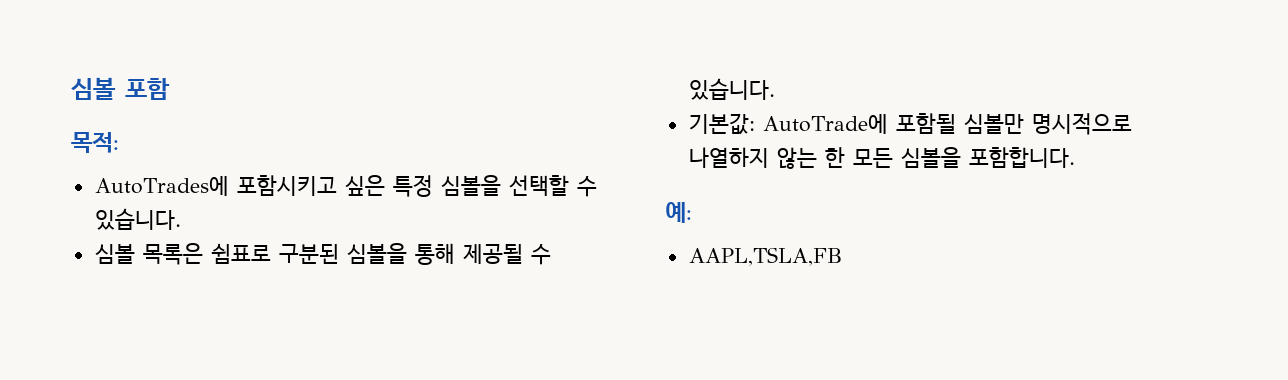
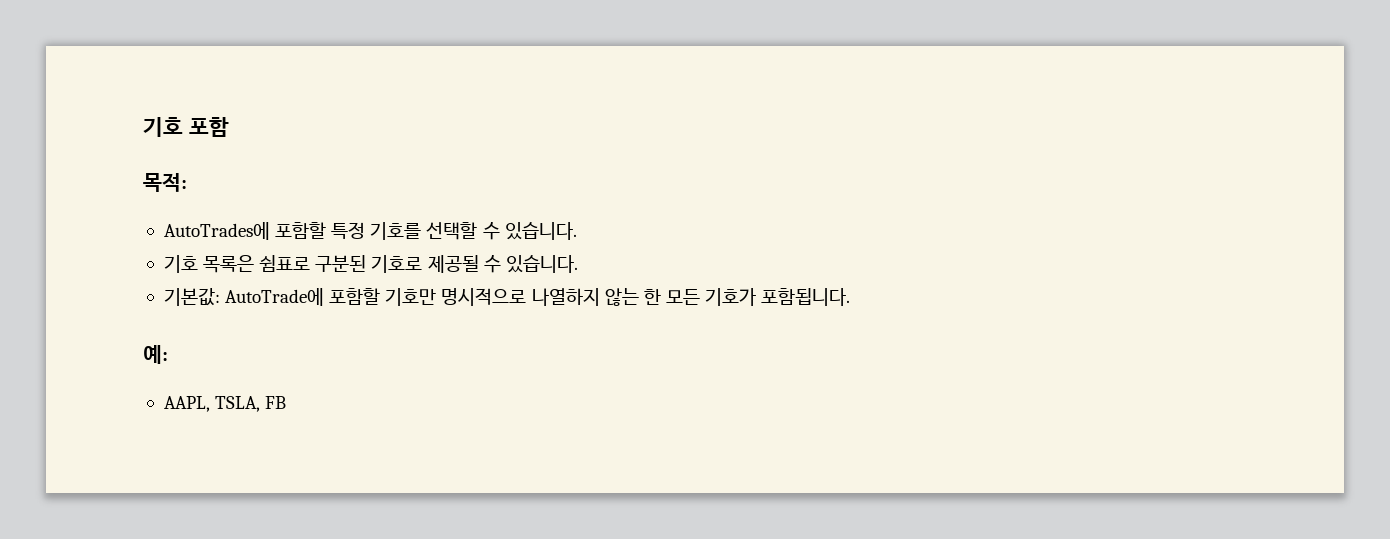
[71,77,116,100] 심볼 -> [143,117,183,137] 기호
[236,175,501,197] 포함시키고 싶은 특정 심볼을 -> [275,222,422,240] 포함할 특정 기호를
[94,244,135,264] 심볼 -> [163,255,198,273] 기호
[346,243,455,265] 심볼을 통해 -> [371,255,423,273] 기호로
[895,113,1024,134] 포함될 심볼만 -> [329,288,437,306] 포함할 기호만
[900,147,1075,168] 심볼을 포함합니다. -> [705,288,851,306] 기호가 포함됩니다.
[688,247,842,266] AAPL,TSLA,FB -> [163,396,287,412] AAPL, TSLA, FB

